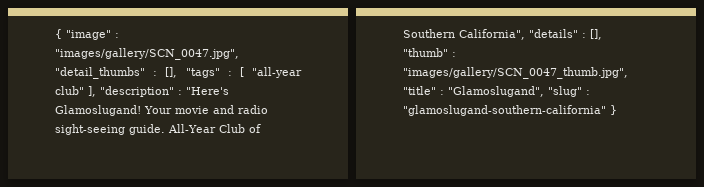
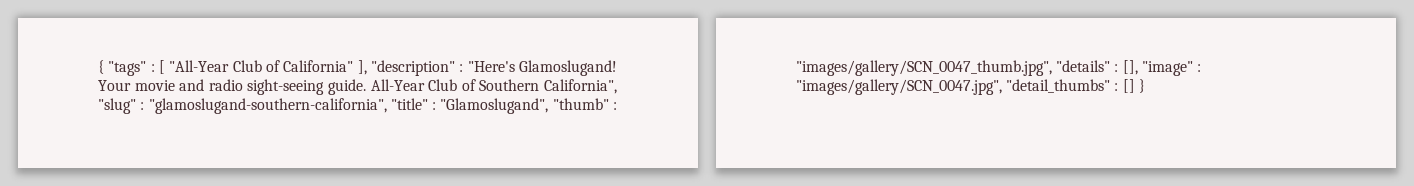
[66,30,119,40] [55,48,239,60] [55,67,302,79] [55,86,84,95] "image" : "images/gallery/SCN_0047.jpg", "detail_thumbs" : [], "tags" : [ "all-year club" -> [108,60,354,76] "tags" : [ "All-Year Club of California"
[529,29,602,40] [403,48,456,57] [403,67,628,79] [403,86,590,97] [403,105,606,116] "details" : [], "thumb" : "images/gallery/SCN_0047_thumb.jpg", "title" : "Glamoslugand", "slug" : "glamoslugand-southern-california" -> [98,98,617,114] [796,60,1201,76] [796,79,1135,95] "slug" : "glamoslugand-southern-california", "title" : "Glamoslugand", "thumb" : "images/gallery/SCN_0047_thumb.jpg", "details" : [], "image" : "images/gallery/SCN_0047.jpg", "detail_thumbs" : []

